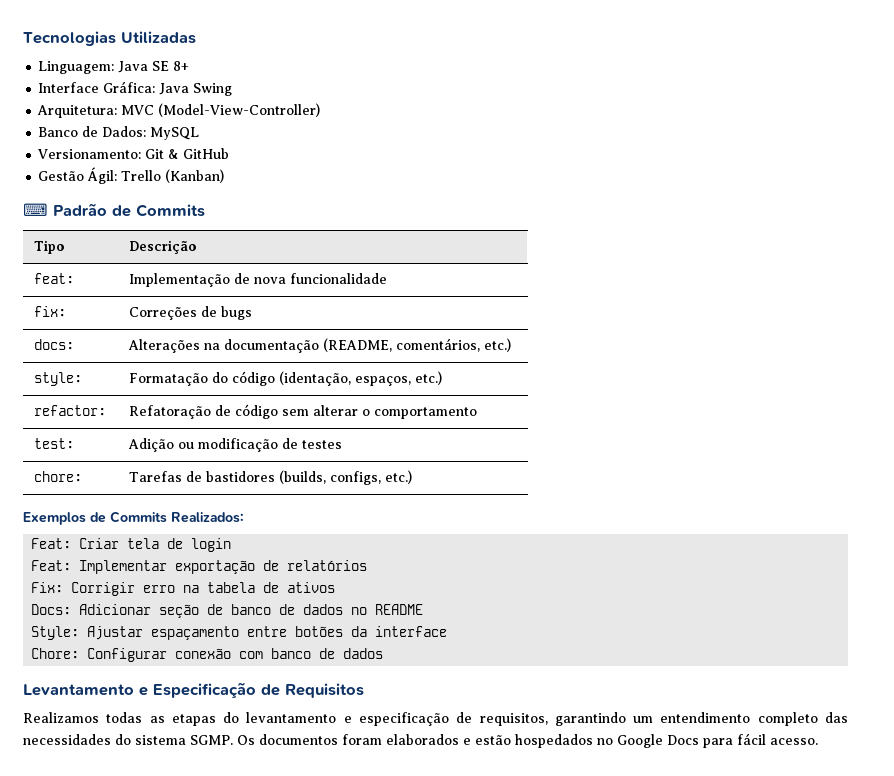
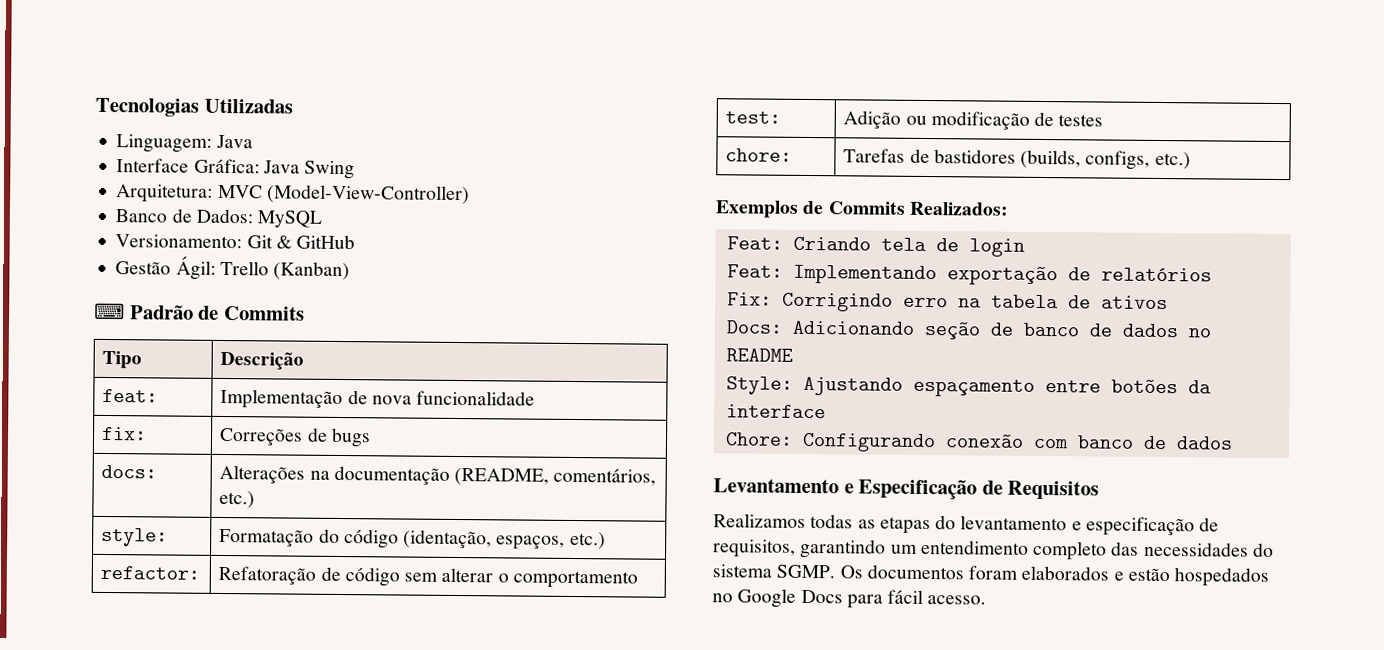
[152,61,190,71] SE 8+ -> (253, 141) none
[79,538,120,549] Criar -> [792,236,871,251] Criando
[79,560,168,574] Implementar -> [792,264,937,285] Implementando
[71,582,136,596] Corrigir -> [781,292,893,312] Corrigindo
[79,604,152,615] Adicionar -> [791,320,915,335] Adicionando
[87,626,144,640] Ajustar -> [802,376,903,396] Ajustando
[87,648,168,662] Configurar -> [801,432,936,453] Configurando

